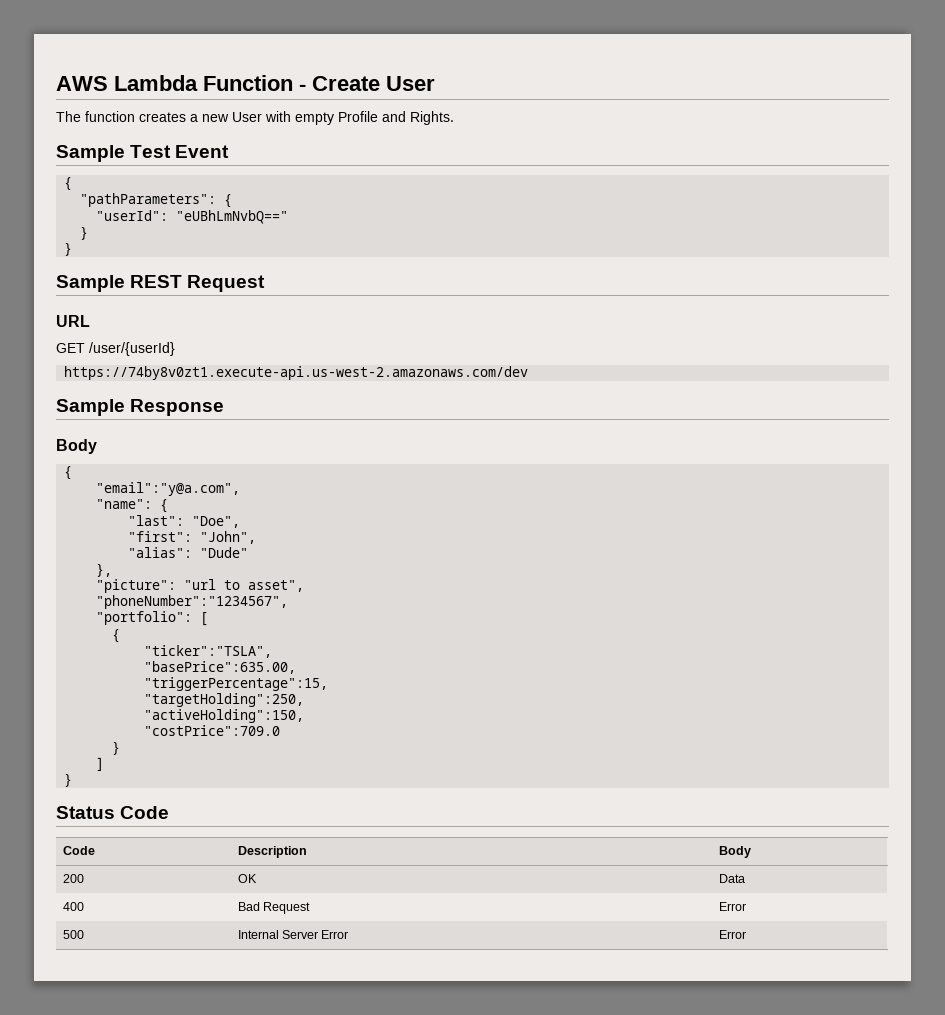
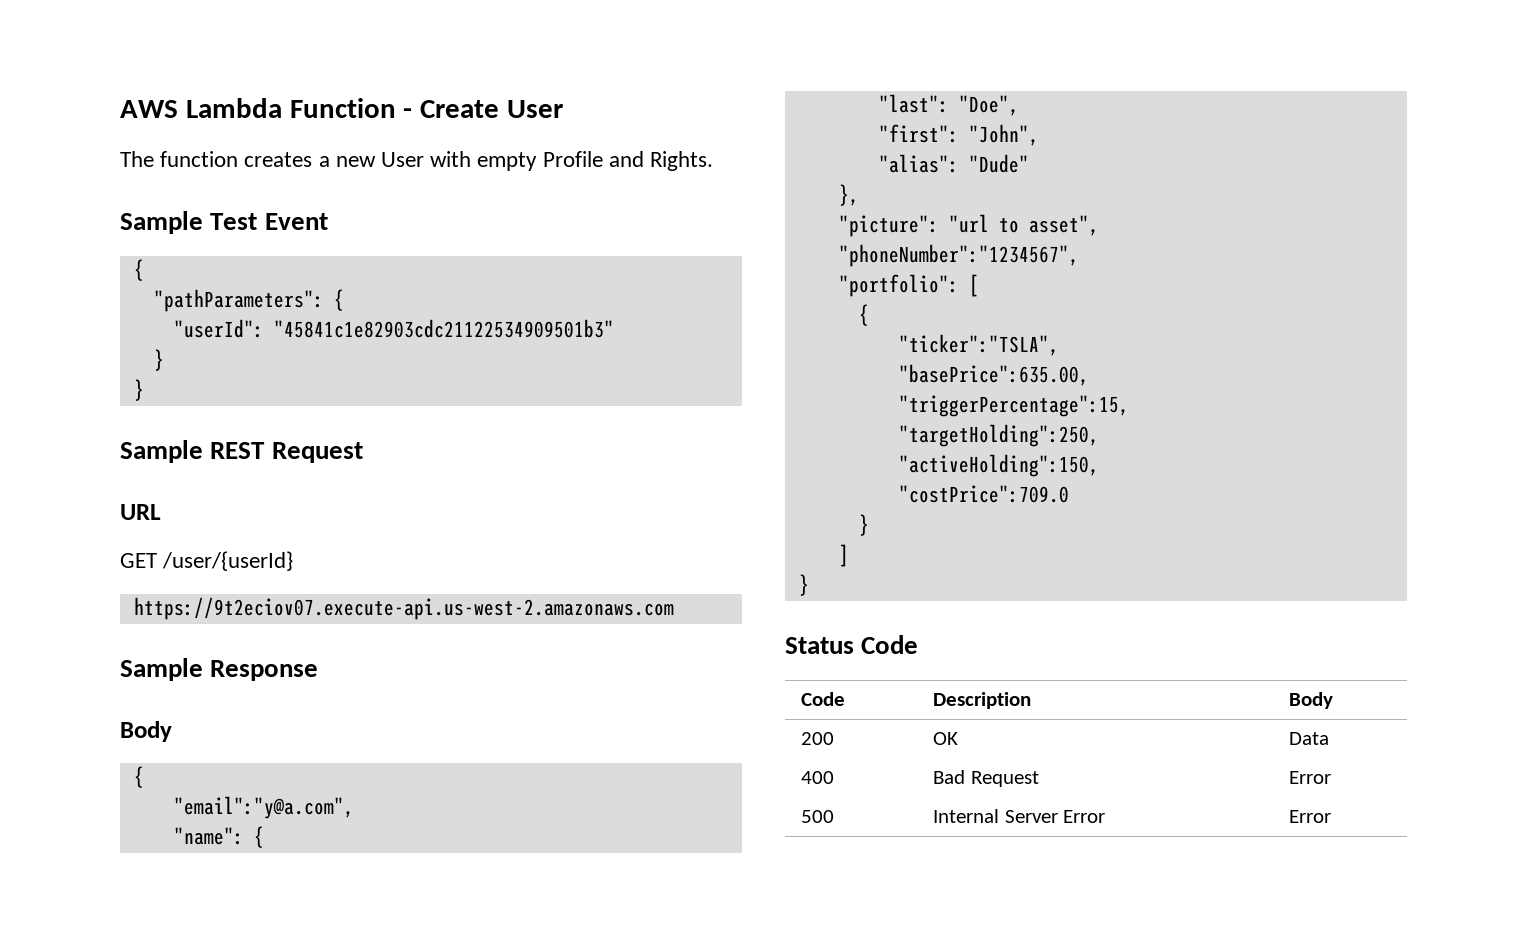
[176,210,289,224] "eUBhLmNvbQ==" -> [273,319,614,338] "45841c1e82903cdc21122534909501b3"
[64,366,529,380] https://74by8v0zt1.execute-api.us-west-2.amazonaws.com/dev -> [133,597,674,620] https://9t2eciov07.execute-api.us-west-2.amazonaws.com

